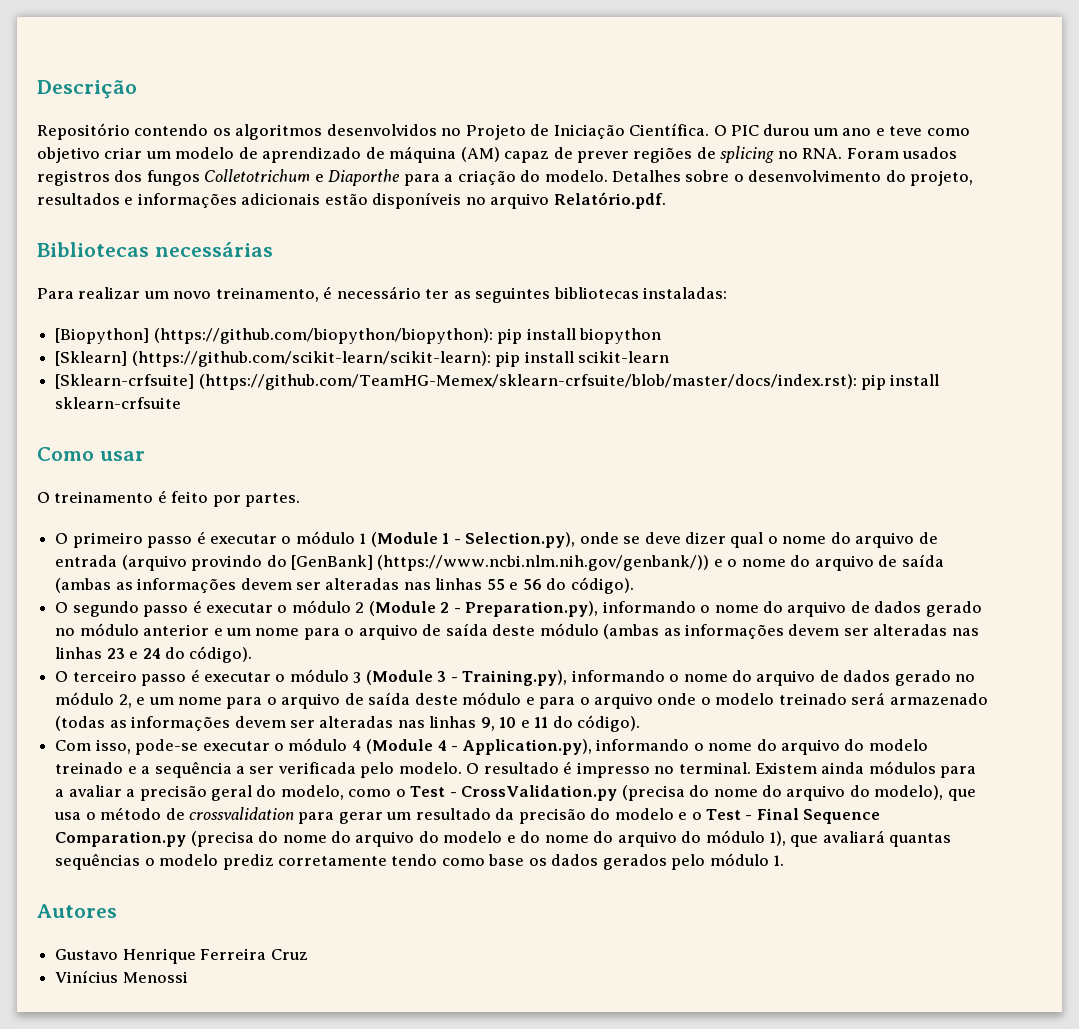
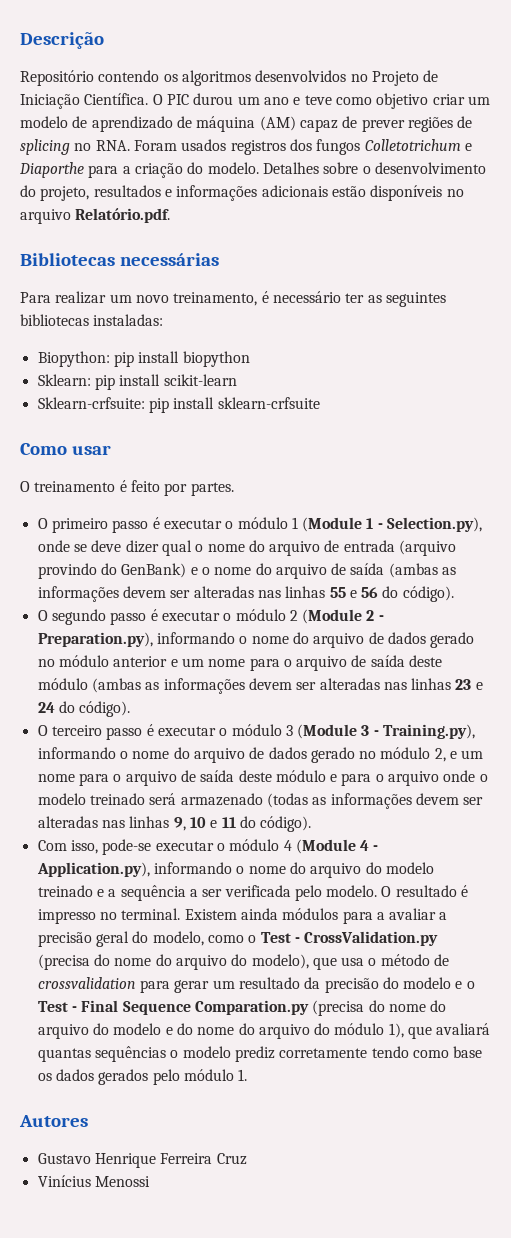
[55,328,493,344] [Biopython] (https://github.com/biopython/biopython): -> [37,351,110,367] Biopython:
[55,351,491,367] [Sklearn] (https://github.com/scikit-learn/scikit-learn): -> [37,374,91,386] Sklearn:
[55,374,857,390] [Sklearn-crfsuite] (https://github.com/TeamHG-Memex/sklearn-crfsuite/blob/master/docs/index.rst): -> [37,397,145,409] Sklearn-crfsuite:
[290,555,710,571] [GenBank] (https://www.ncbi.nlm.nih.gov/genbank/)) -> [121,563,187,578] GenBank)

